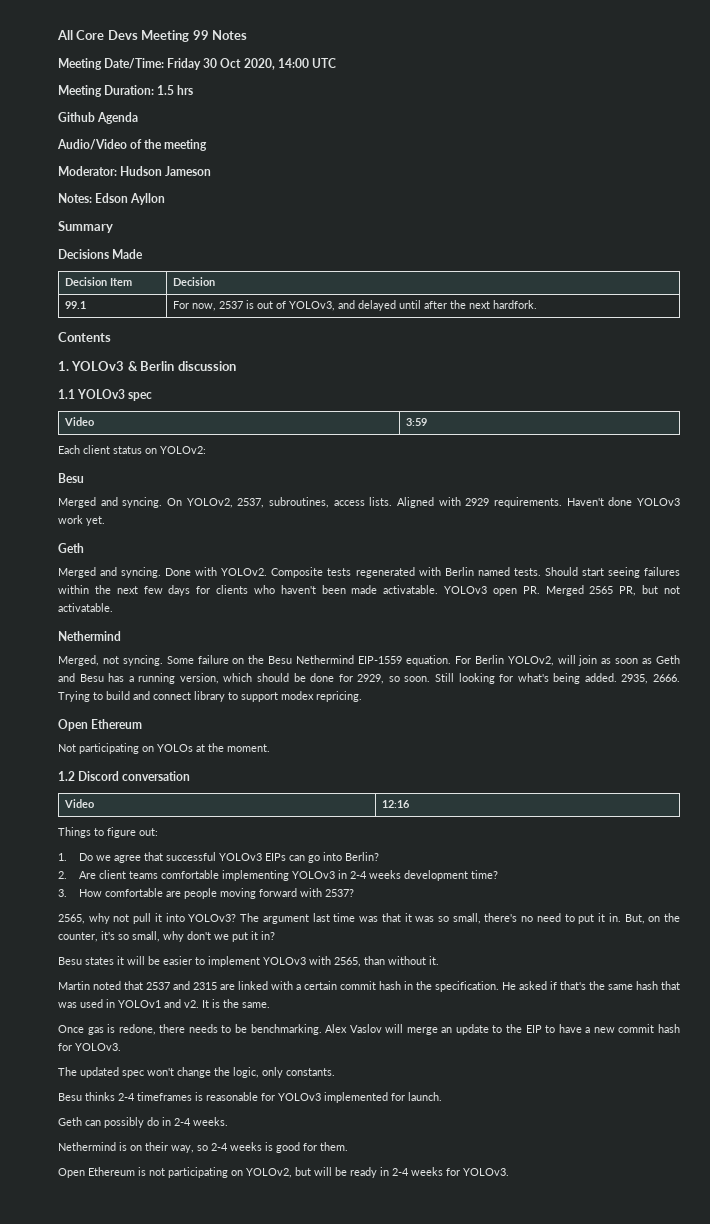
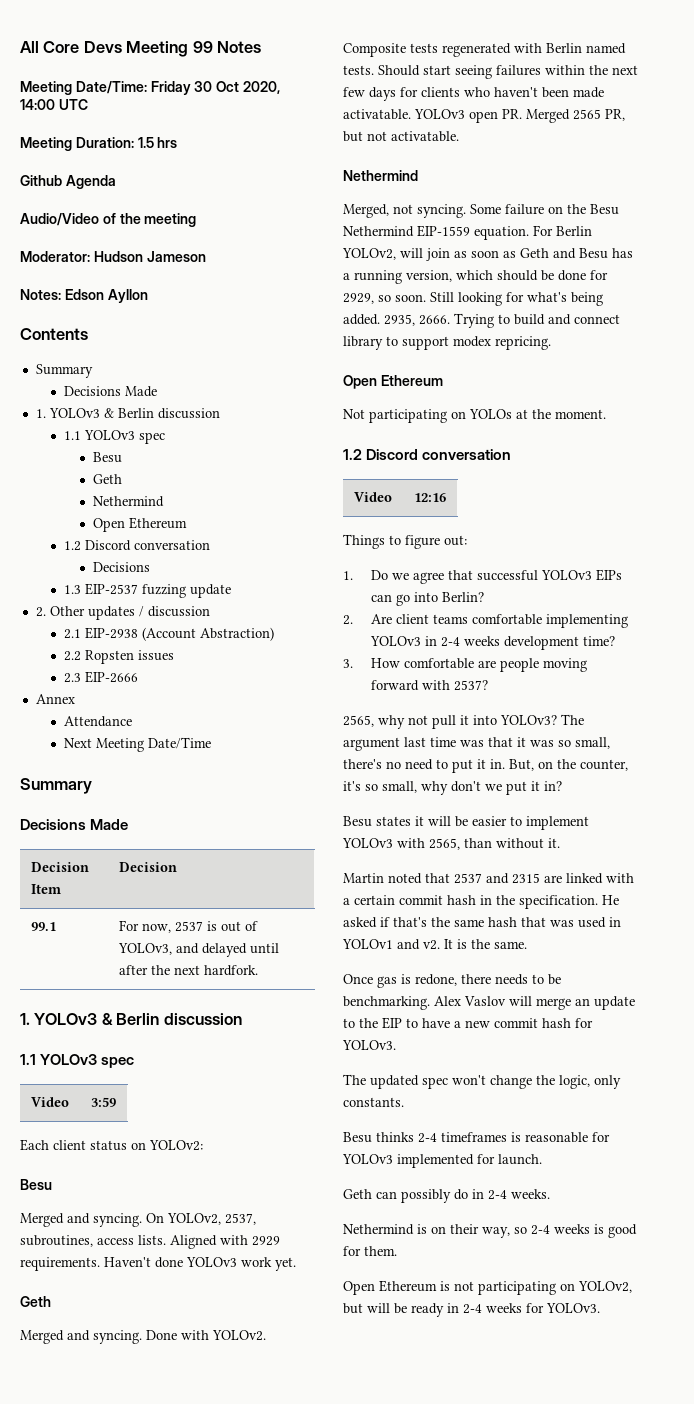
(166, 199) none -> [20,328,88,340] [35,364,93,378] [64,386,158,397] [35,408,220,419] [64,430,166,444] [92,452,122,463] [92,474,122,484] [92,496,164,507] [92,517,187,532] [64,540,211,551] [92,562,150,572] [64,583,232,598] [35,606,210,620] [64,627,275,641] [64,650,175,664] [64,671,139,683] [35,694,75,704] [64,716,133,727] [64,737,212,752] // Contents // Summary // Decisions Made // 1. YOLOv3 & Berlin discussion // 1.1 YOLOv3 spec // Besu // Geth // Nethermind // Open Ethereum // 1.2 Discord conversation // Decisions // 1.3 EIP-2537 fuzzing update // 2. Other updates / discussion // 2.1 EIP-2938 (Account Abstraction) // 2.2 Ropsten issues // 2.3 EIP-2666 // Annex // Attendance // Next Meeting Date/Time
[58,332,111,342] // Contents -> (258, 970) none

